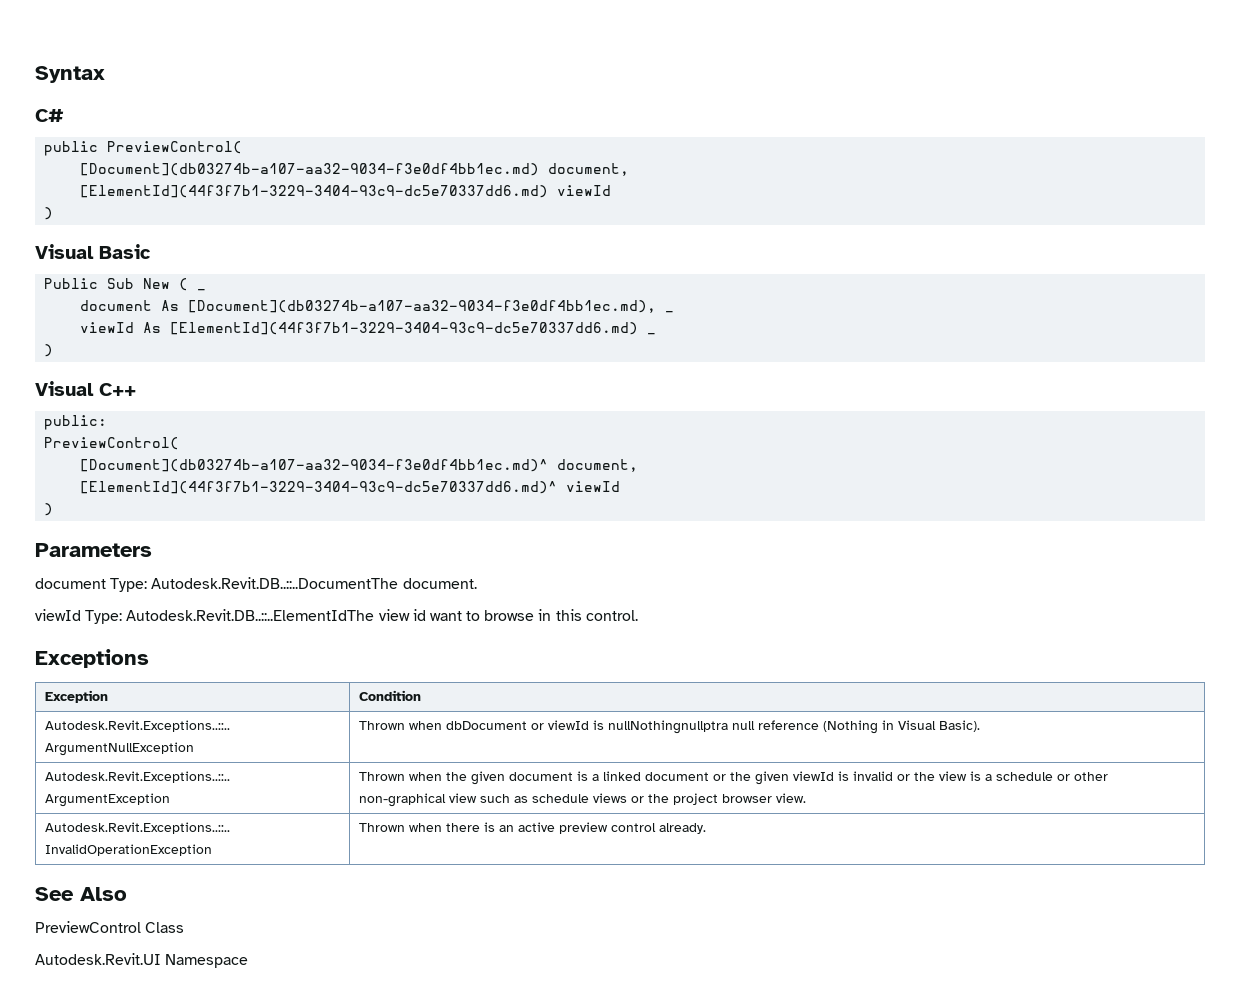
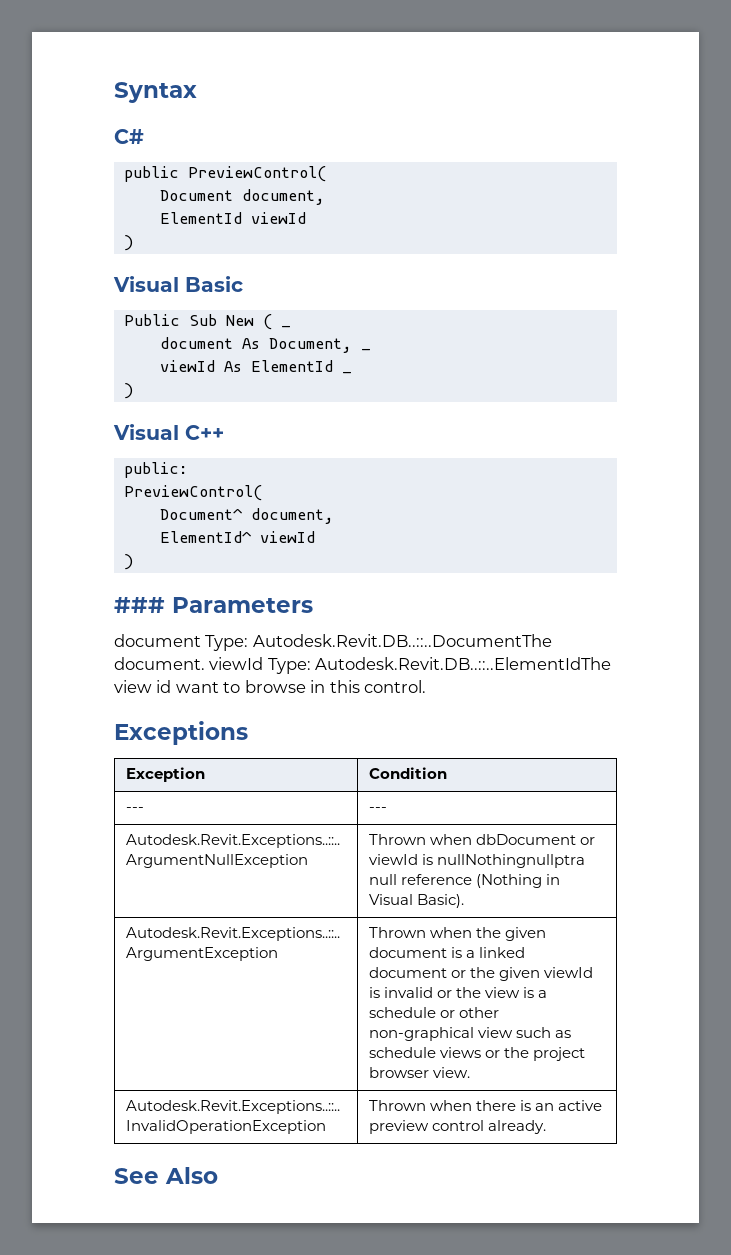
[80,163,630,176] [80,185,549,198] [Document](db03274b-a107-aa32-9034-f3e0df4bb1ec.md) document, // [ElementId](44f3f7b1-3229-3404-93c9-dc5e70337dd6.md) -> [159,189,325,205] [159,212,242,224] Document document, // ElementId
[188,300,657,313] [Document](db03274b-a107-aa32-9034-f3e0df4bb1ec.md), -> [268,338,352,353] Document,
[170,322,639,335] [ElementId](44f3f7b1-3229-3404-93c9-dc5e70337dd6.md) -> [250,360,333,372] ElementId
[80,459,639,472] [80,481,621,494] [44,503,54,516] [Document](db03274b-a107-aa32-9034-f3e0df4bb1ec.md)^ document, // [ElementId](44f3f7b1-3229-3404-93c9-dc5e70337dd6.md)^ viewId // ) // -> [159,508,334,524] [159,531,315,543] [123,554,133,570] [114,597,165,613] Document^ document, // ElementId^ viewId // ) // ###
(477, 583) // -> (205, 663) none
(421, 695) none -> [125,807,144,812] [368,807,387,812] // --- | ---
[35,921,185,933] [35,953,249,968] // PreviewControl Class // Autodesk.Revit.UI Namespace -> (218, 1175) none

